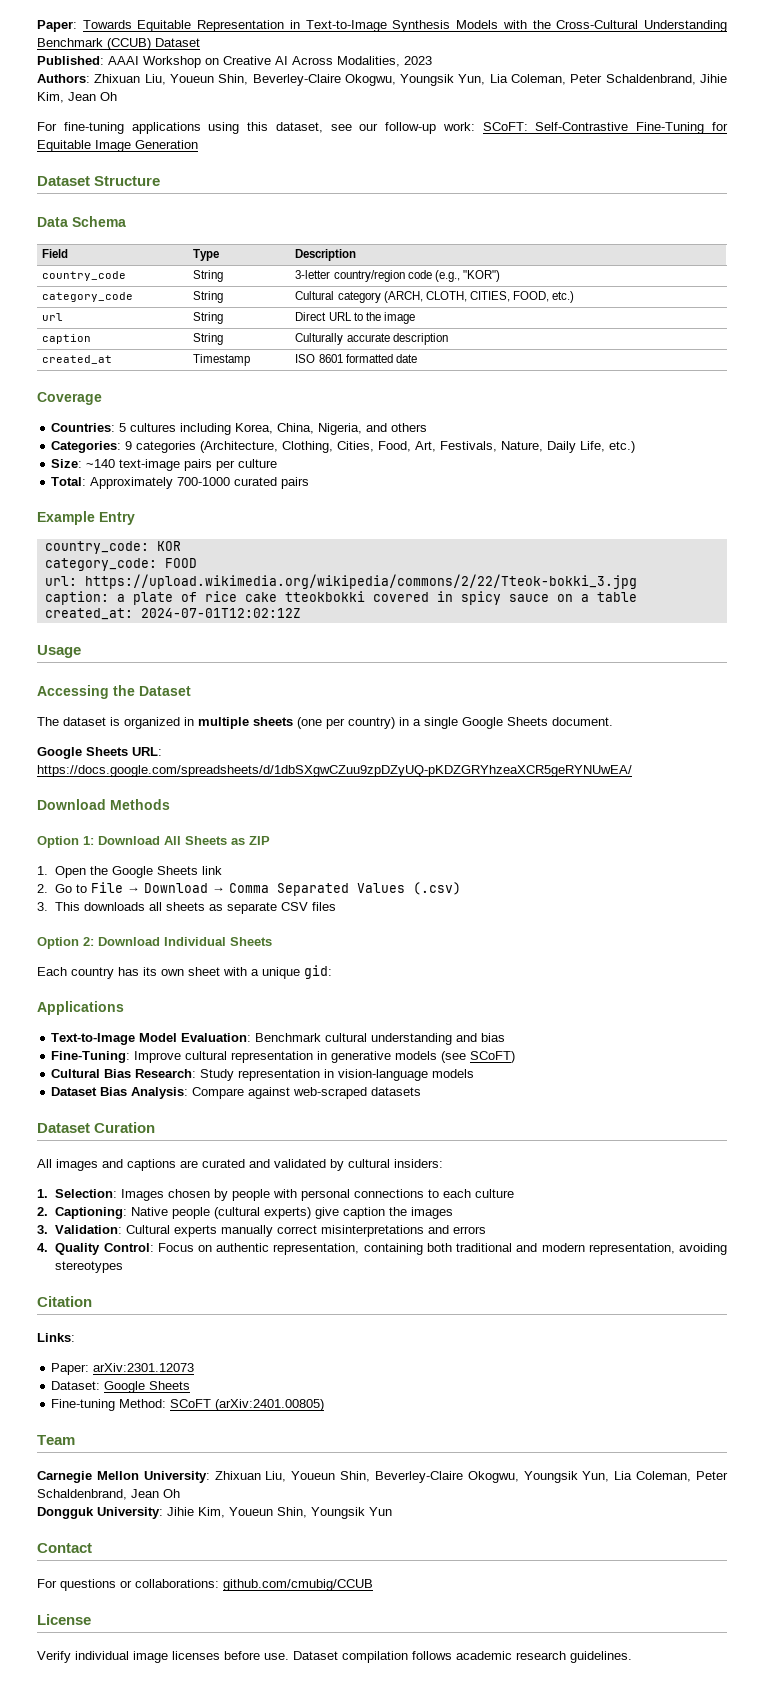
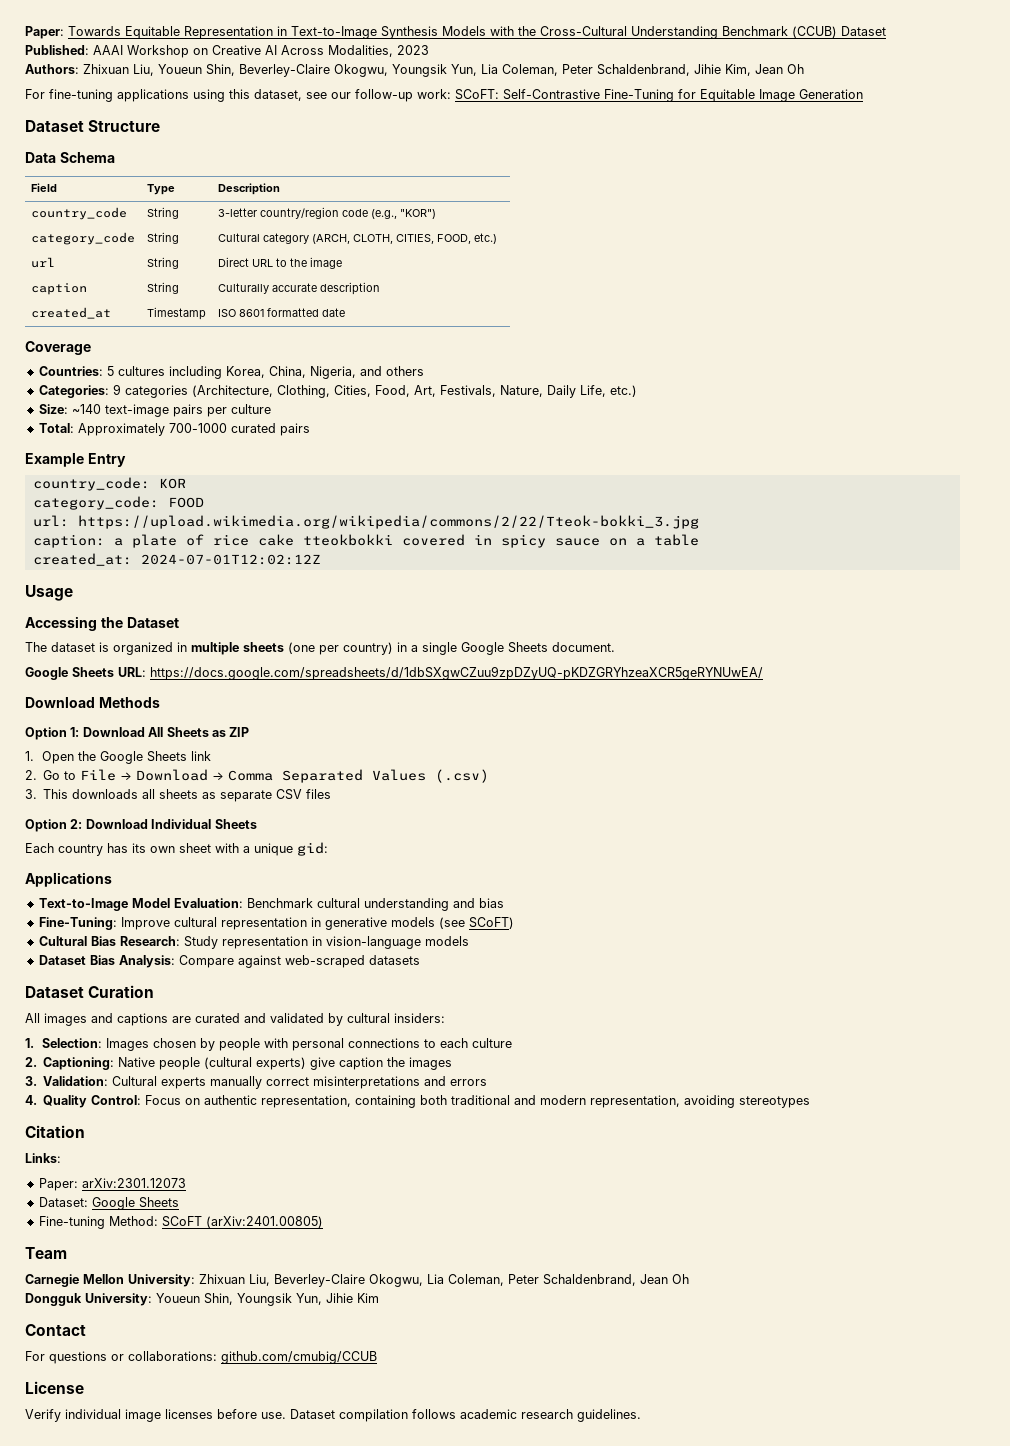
[291,1471,610,1483] Youeun Shin, Beverley-Claire Okogwu, Youngsik Yun, -> [274,1274,423,1287] Beverley-Claire Okogwu,
[167,1507,225,1518] Jihie Kim, -> (152, 1299) none
[369,1507,392,1516] Yun -> [296,1293,379,1305] Yun, Jihie Kim

